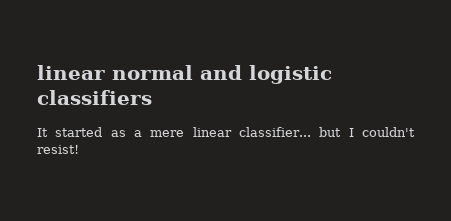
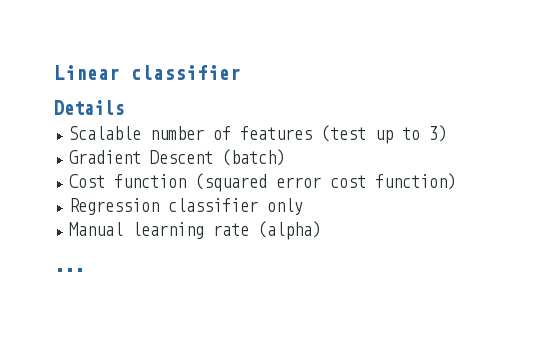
[37,65,332,84] [37,90,152,105] [37,127,416,137] [37,145,79,154] linear normal and logistic classifiers // It started as a mere linear classifier... but I couldn't resist! -> [54,65,241,80] [54,100,124,115] [69,125,448,144] [69,149,286,166] [69,173,457,192] [69,198,304,215] [69,221,322,240] [54,268,84,272] Linear classifier // Details // Scalable number of features (test up to 3) // Gradient Descent (batch) // Cost function (squared error cost function) // Regression classifier only // Manual learning rate (alpha) // ...

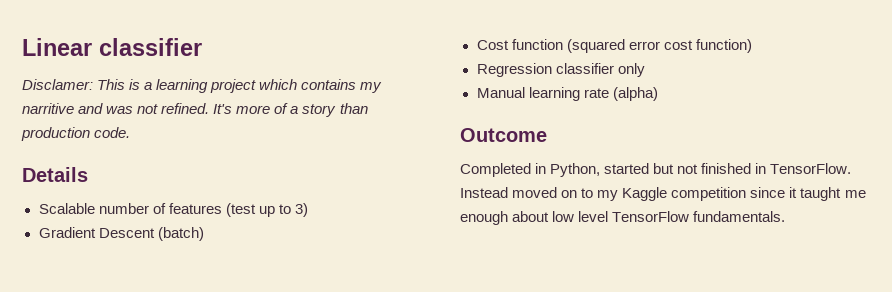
(241, 72) none -> [22,79,383,93] [22,103,368,117] [21,127,131,141] // Disclamer: This is a learning project which contains my narritive and was not refined. It's more of a story than production code.
[54,268,84,272] ... -> [460,128,547,142] [460,163,852,177] [460,187,866,201] [460,211,786,225] Outcome // Completed in Python, started but not finished in TensorFlow. Instead moved on to my Kaggle competition since it taught me enough about low level TensorFlow fundamentals.

